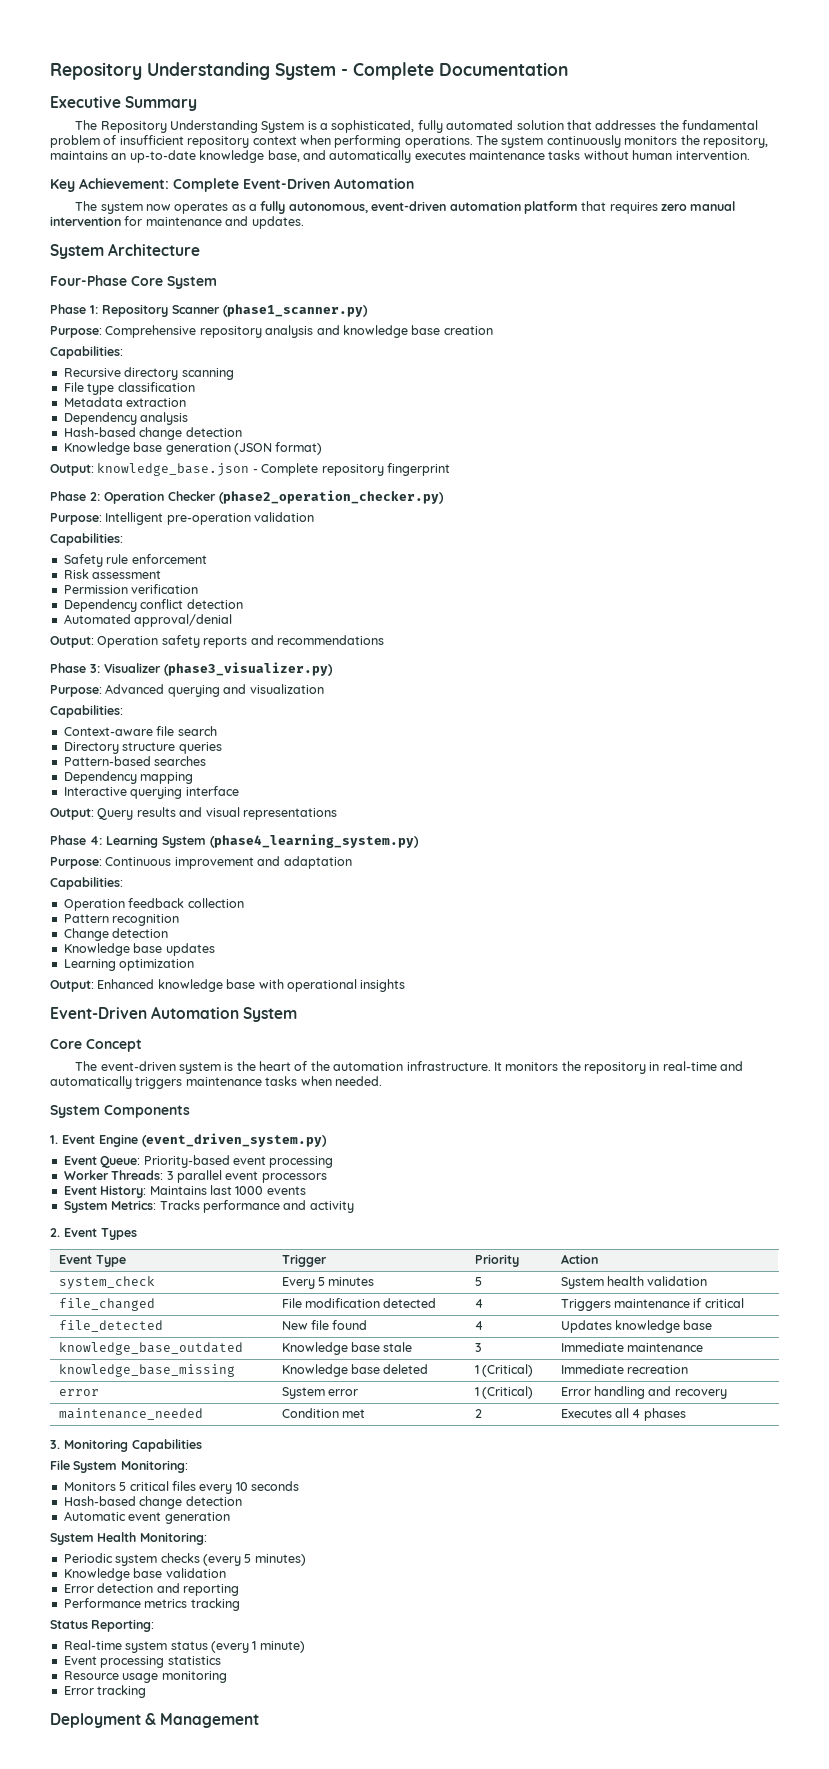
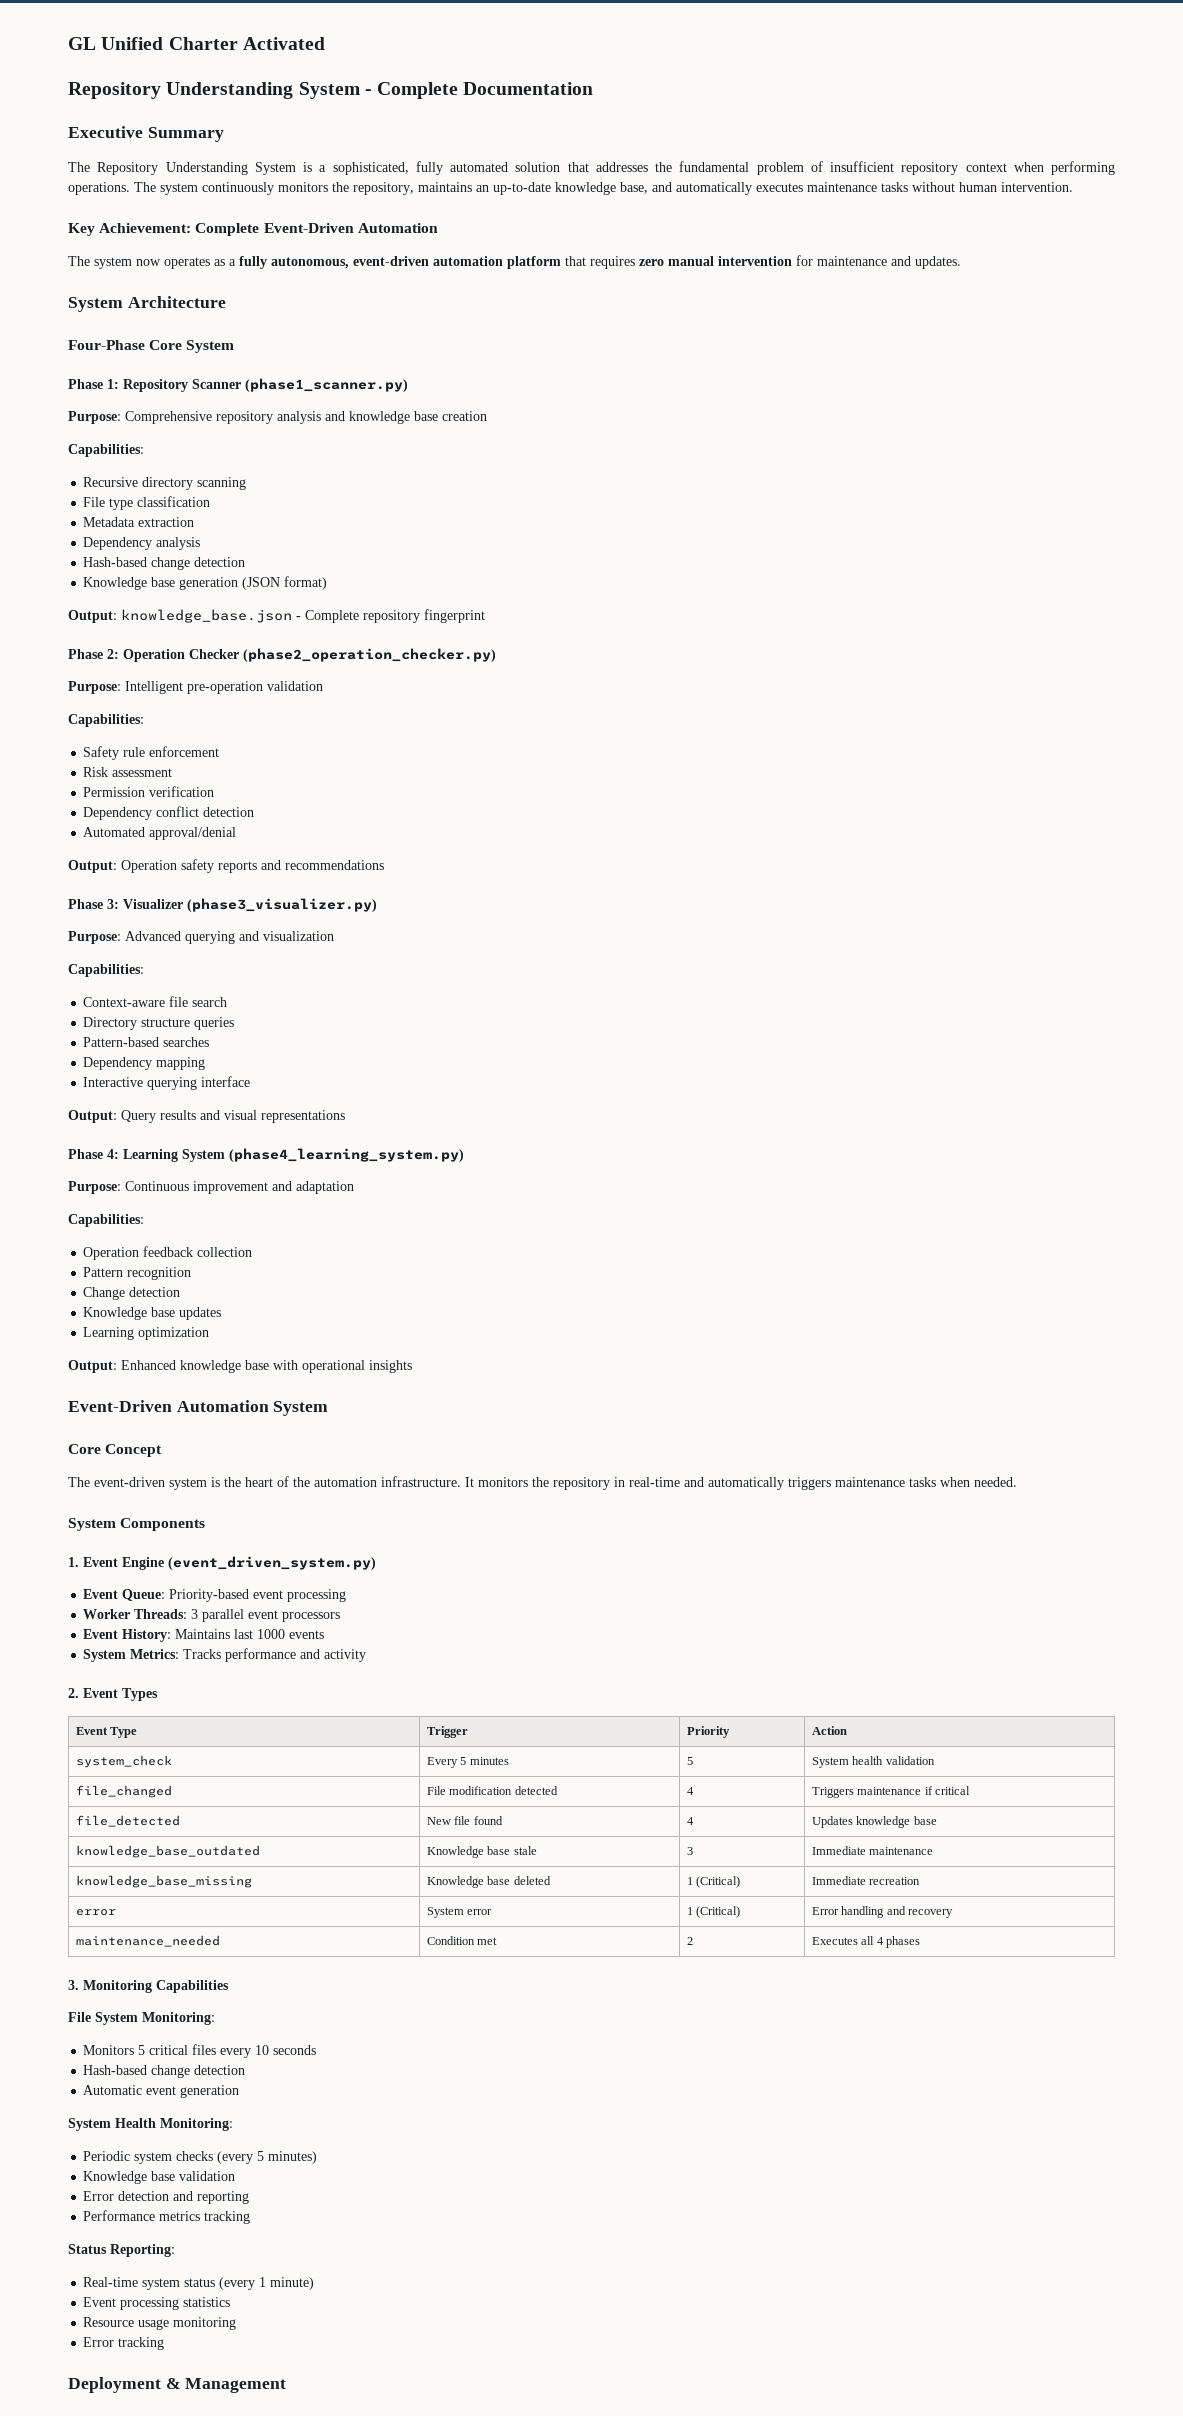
(50, 71) none -> [68,37,325,50] GL Unified Charter Activated //

